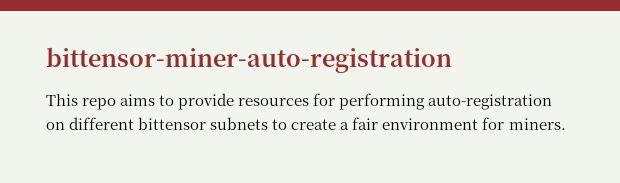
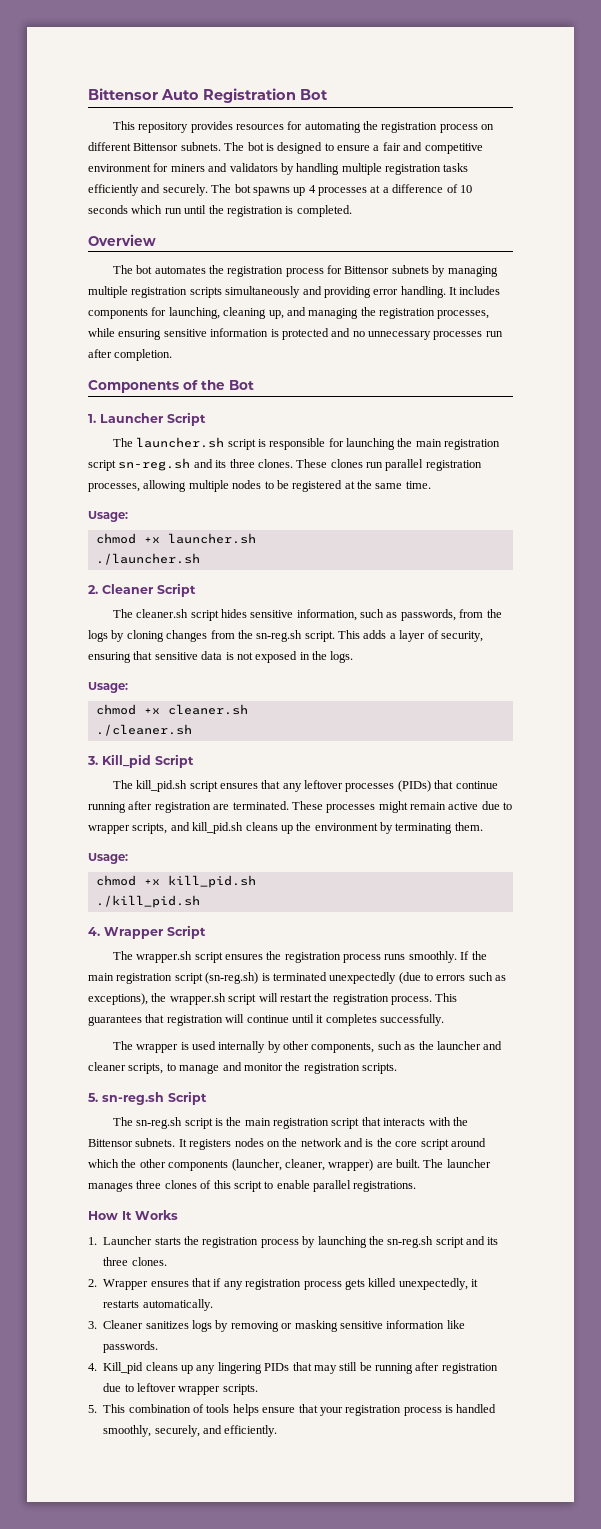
[46,47,452,73] [46,93,553,110] [46,117,566,130] bittensor-miner-auto-registration // This repo aims to provide resources for performing auto-registration on different bittensor subnets to create a fair environment for miners. -> [88,88,328,103] [112,121,495,133] [88,142,483,154] [88,163,469,175] [88,184,472,196] [88,205,352,217] [88,234,156,246] [112,265,498,277] [88,286,501,298] [88,307,490,319] [88,328,503,340] [88,349,173,361] [88,380,254,393] [88,412,206,426] [112,437,501,450] [88,458,482,471] [88,480,431,492] [88,511,128,522] [95,533,256,544] [95,553,200,565] [88,583,196,597] [112,609,502,621] [88,630,483,642] [88,651,354,663] [88,682,128,693] [95,704,248,715] [95,724,192,736] [87,754,194,768] [112,780,498,792] [88,801,513,813] [88,822,483,834] [88,853,128,864] [95,875,256,888] [95,895,200,908] [88,925,206,939] [112,951,487,963] [88,972,507,984] [88,993,458,1005] [88,1014,444,1026] [112,1041,503,1053] [88,1062,397,1074] [88,1091,207,1105] [112,1117,468,1129] [88,1138,486,1150] [88,1159,491,1171] [88,1180,417,1192] [88,1210,178,1220] [88,1236,499,1248] [103,1257,167,1266] [88,1278,478,1290] [103,1299,213,1311] [88,1320,465,1332] [103,1341,159,1353] [88,1362,498,1374] [103,1383,258,1395] [88,1404,497,1416] [103,1425,278,1437] Bittensor Auto Registration Bot // This repository provides resources for automating the registration process on different Bittensor subnets. The bot is designed to ensure a fair and competitive environment for miners and validators by handling multiple registration tasks efficiently and securely. The bot spawns up 4 processes at a difference of 10 seconds which run until the registration is completed. // Overview // The bot automates the registration process for Bittensor subnets by managing multiple registration scripts simultaneously and providing error handling. It includes components for launching, cleaning up, and managing the registration processes, while ensuring sensitive information is protected and no unnecessary processes run after completion. // Components of the Bot // 1. Launcher Script // The launcher.sh script is responsible for launching the main registration script sn-reg.sh and its three clones. These clones run parallel registration processes, allowing multiple nodes to be registered at the same time. // Usage: // chmod +x launcher.sh // ./launcher.sh // 2. Cleaner Script // The cleaner.sh script hides sensitive information, such as passwords, from the logs by cloning changes from the sn-reg.sh script. This adds a layer of security, ensuring that sensitive data is not exposed in the logs. // Usage: // chmod +x cleaner.sh // ./cleaner.sh // 3. Kill_pid Script // The kill_pid.sh script ensures that any leftover processes (PIDs) that continue running after registration are terminated. These processes might remain active due to wrapper scripts, and kill_pid.sh cleans up the environment by terminating them. // Usage: // chmod +x kill_pid.sh // ./kill_pid.sh // 4. Wrapper Script // The wrapper.sh script ensures the registration process runs smoothly. If the main registration script (sn-reg.sh) is terminated unexpectedly (due to errors such as exceptions), the wrapper.sh script will restart the registration process. This guarantees that registration will continue until it completes successfully. // The wrapper is used internally by other components, such as the launcher and cleaner scripts, to manage and monitor the registration scripts. // 5. sn-reg.sh Script // The sn-reg.sh script is the main registration script that interacts with the Bittensor subnets. It registers nodes on the network and is the core script around which the other components (launcher, cleaner, wrapper) are built. The launcher manages three clones of this script to enable parallel registrations. // How It Works // 1. Launcher starts the registration process by launching the sn-reg.sh script and its three clones. // 2. Wrapper ensures that if any registration process gets killed unexpectedly, it restarts automatically. // 3. Cleaner sanitizes logs by removing or masking sensitive information like passwords. // 4. Kill_pid cleans up any lingering PIDs that may still be running after registration due to leftover wrapper scripts. // 5. This combination of tools helps ensure that your registration process is handled smoothly, securely, and efficiently.

